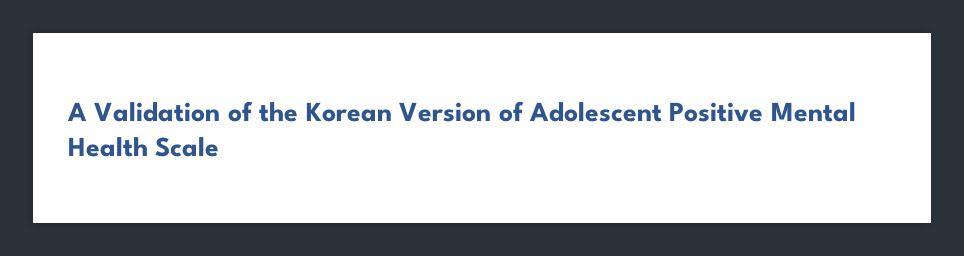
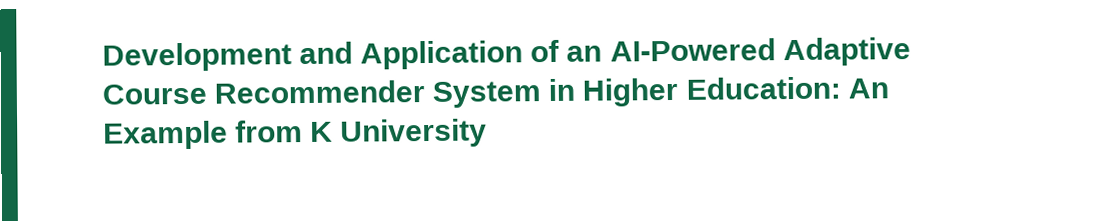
[67,101,856,122] [68,137,220,157] A Validation of the Korean Version of Adolescent Positive Mental Health Scale -> [102,37,911,72] [102,76,889,108] [103,118,488,150] Development and Application of an AI-Powered Adaptive Course Recommender System in Higher Education: An Example from K University

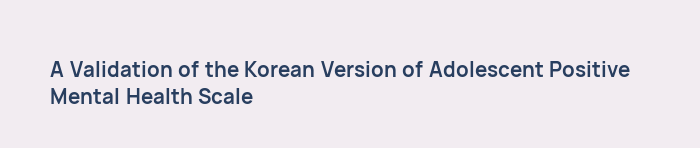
[102,37,911,72] [102,76,889,108] [103,118,488,150] Development and Application of an AI-Powered Adaptive Course Recommender System in Higher Education: An Example from K University -> [50,61,631,77] [50,88,254,104] A Validation of the Korean Version of Adolescent Positive Mental Health Scale

